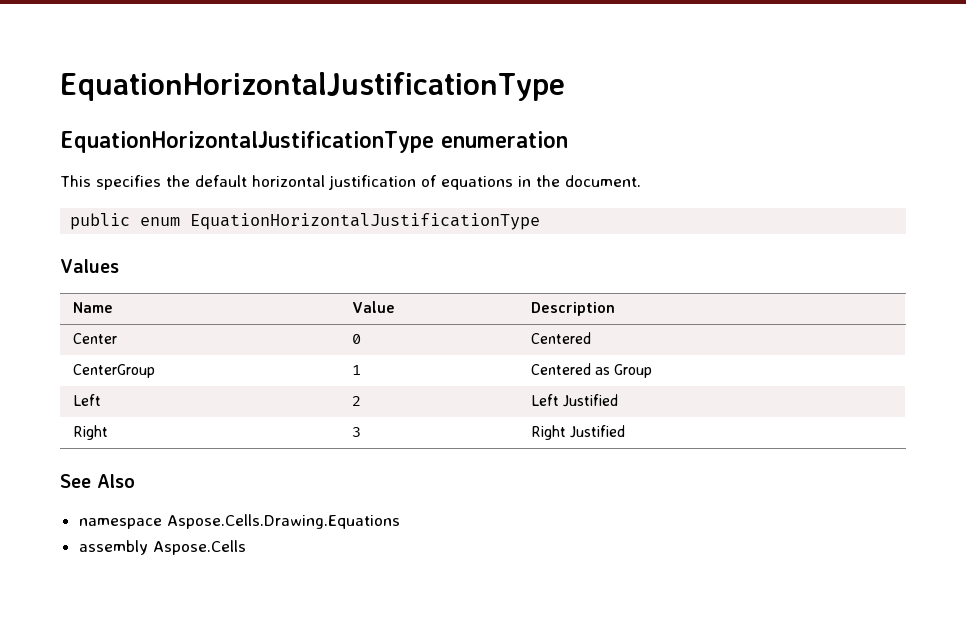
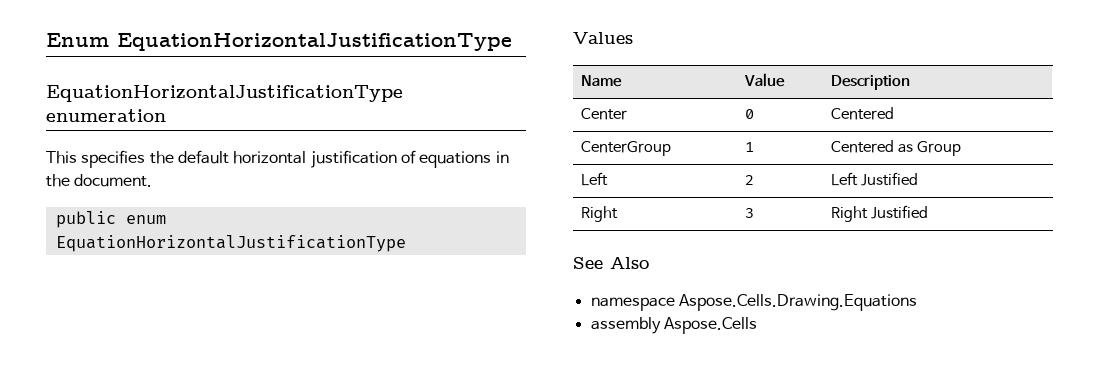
(60, 86) none -> [46,33,109,47] Enum

